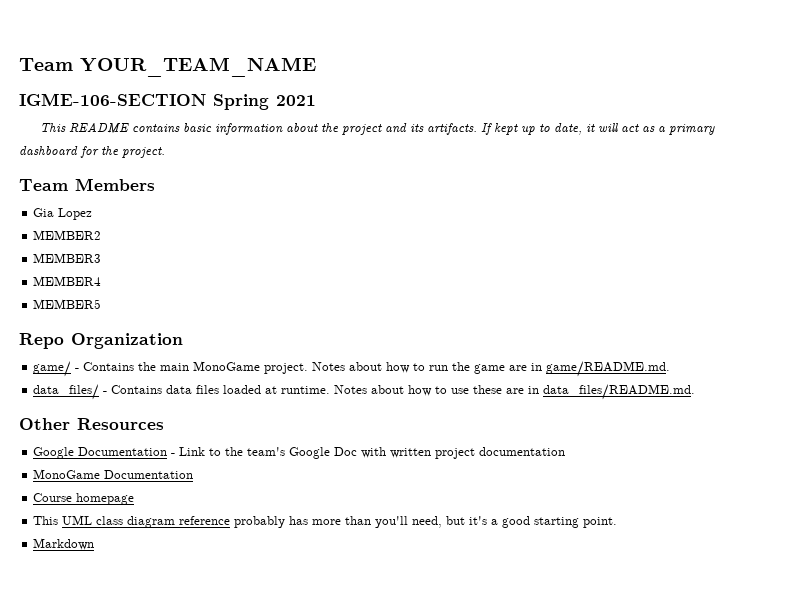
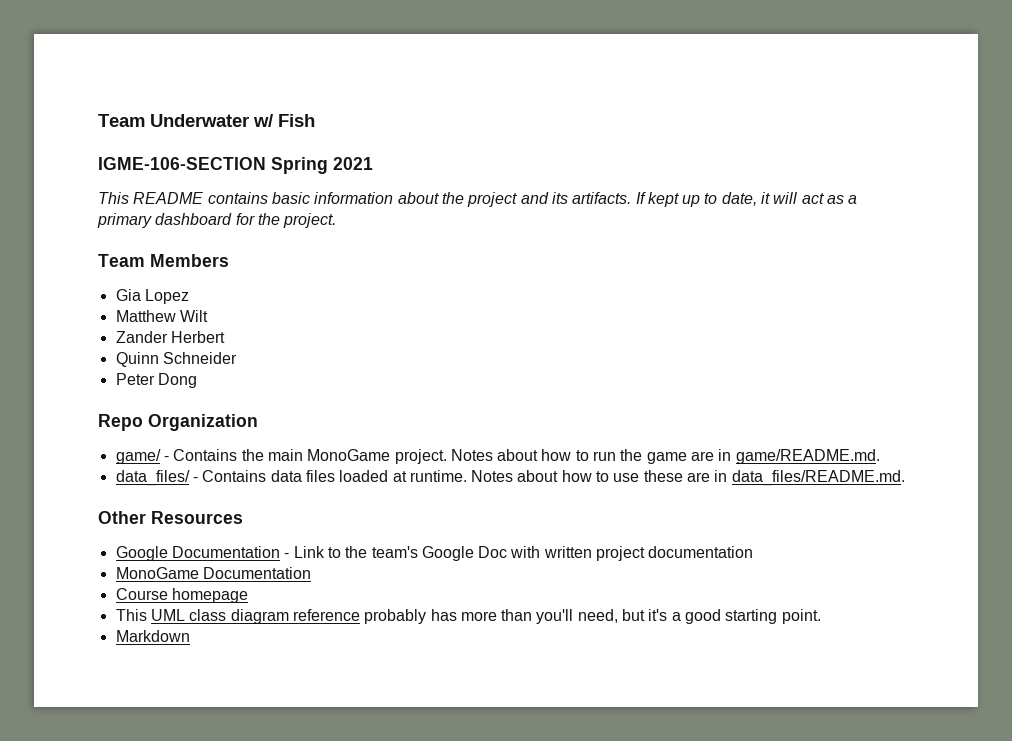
[19,57,316,77] Team YOUR_TEAM_NAME -> [98,114,315,127] Team Underwater w/ Fish
[33,230,102,240] [33,253,102,263] [33,276,102,286] [33,299,102,309] MEMBER2 // MEMBER3 // MEMBER4 // MEMBER5 -> [115,310,208,322] [115,331,225,343] [115,352,237,367] [115,373,197,388] Matthew Wilt // Zander Herbert // Quinn Schneider // Peter Dong

